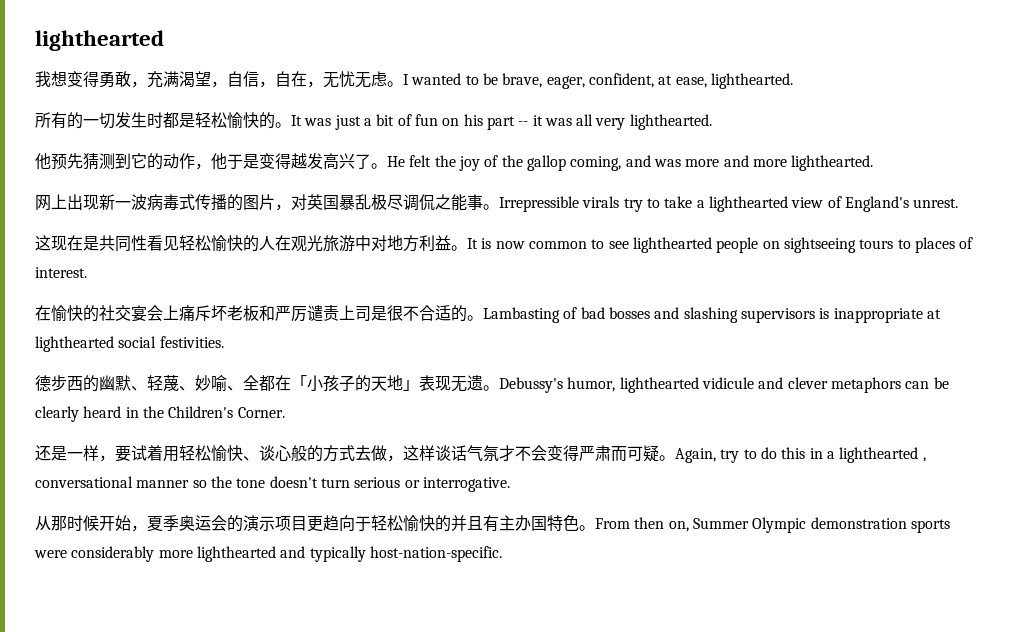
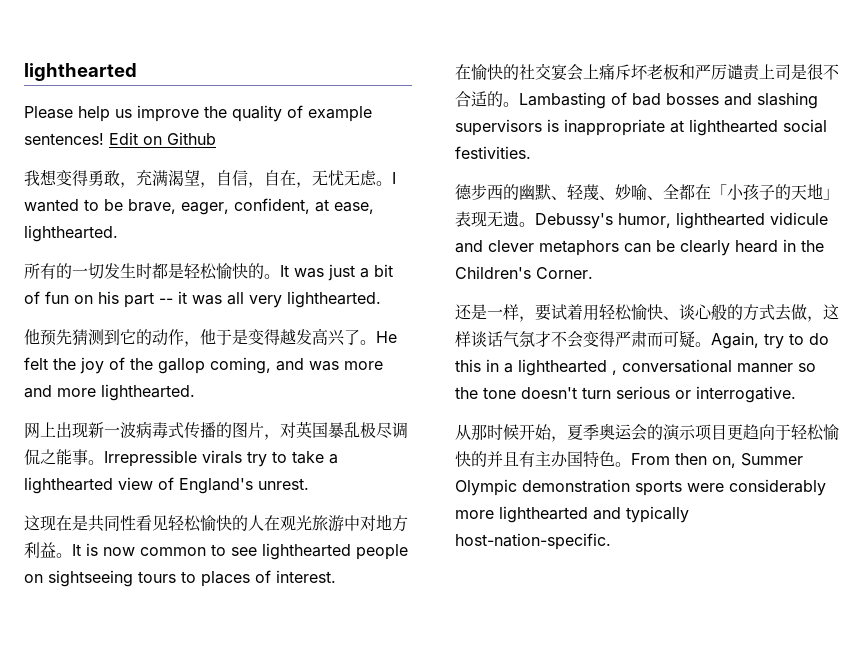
[35,30,164,51] lighthearted -> [24,63,137,81] [24,105,372,122] [24,132,216,145] lighthearted // Please help us improve the quality of example sentences! Edit on Github

